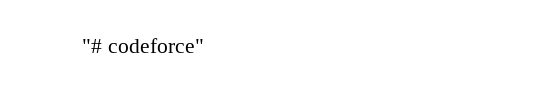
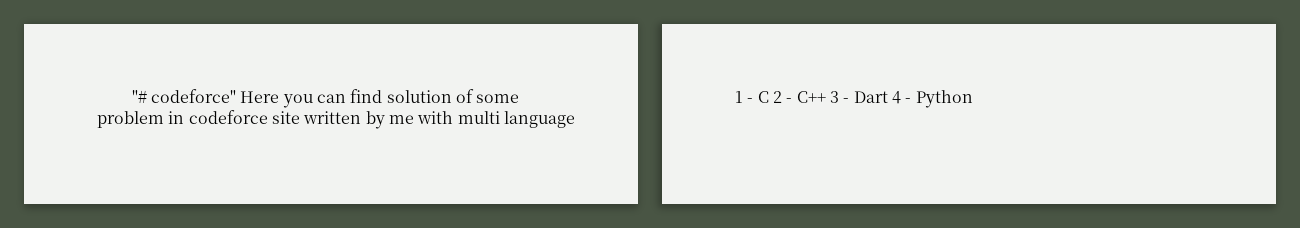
(204, 45) none -> [240,89,520,108] [97,110,575,129] [735,90,973,108] Here you can find solution of some problem in codeforce site written by me with multi language 1 - C 2 - C++ 3 - Dart 4 - Python

